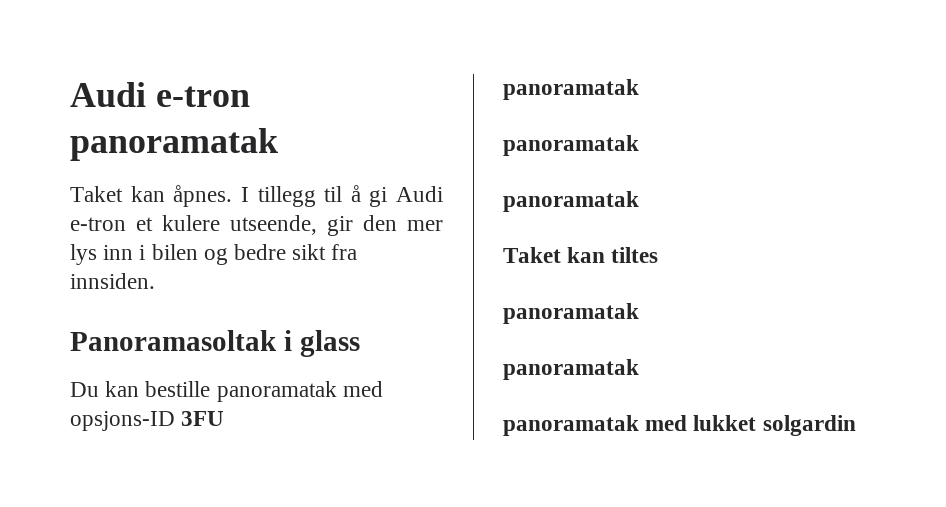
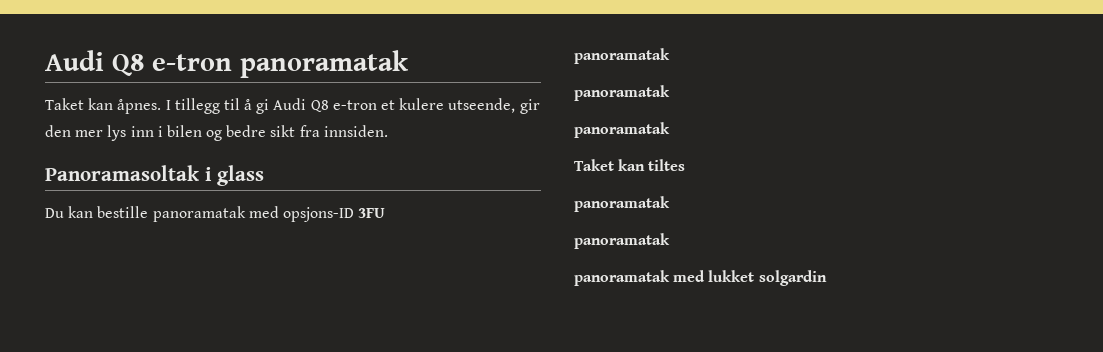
[70,82,146,107] Audi -> [45,50,145,76] Audi Q8
(443, 194) none -> [310,100,329,112] Q8

